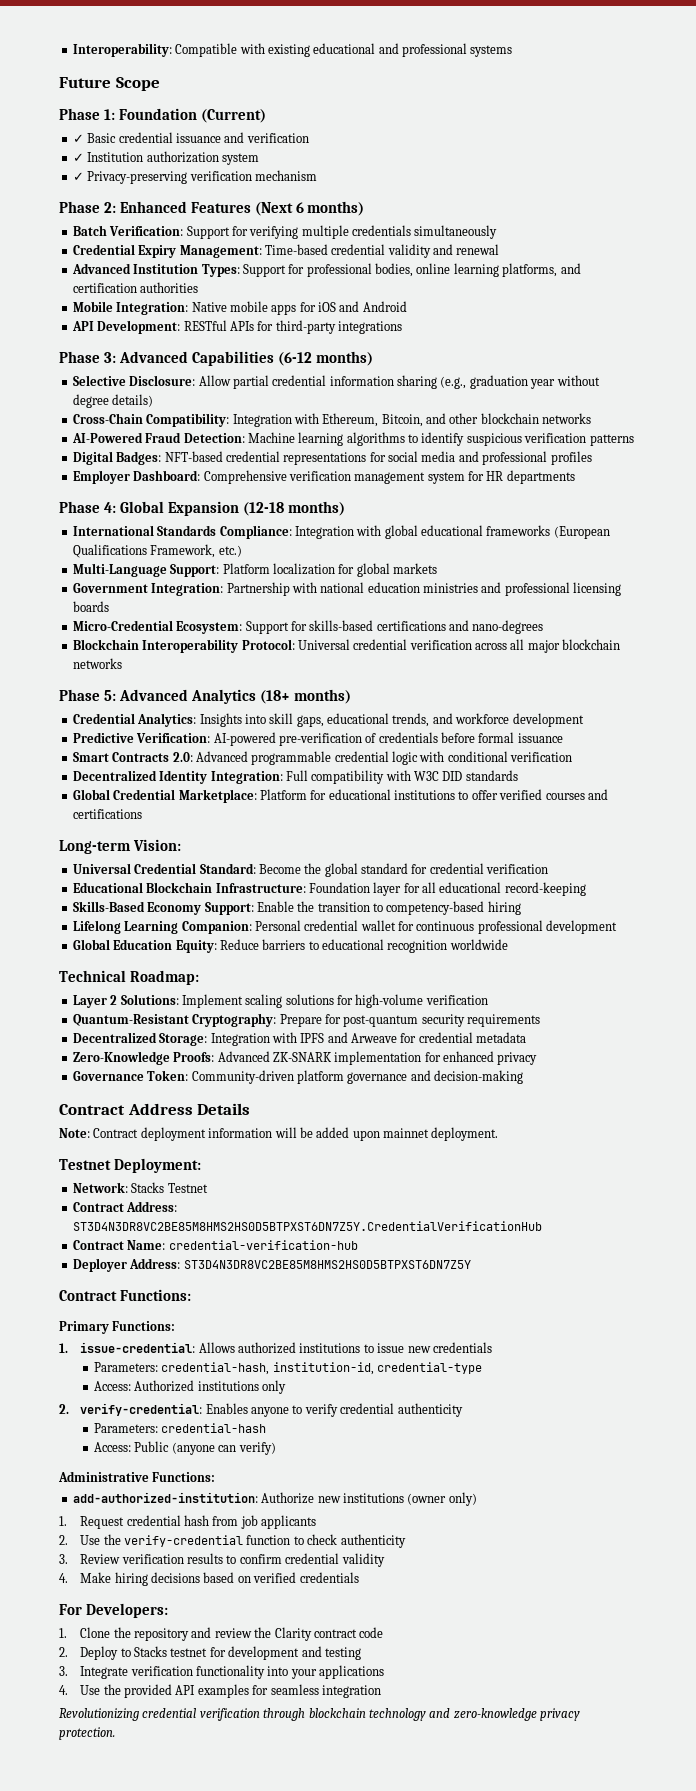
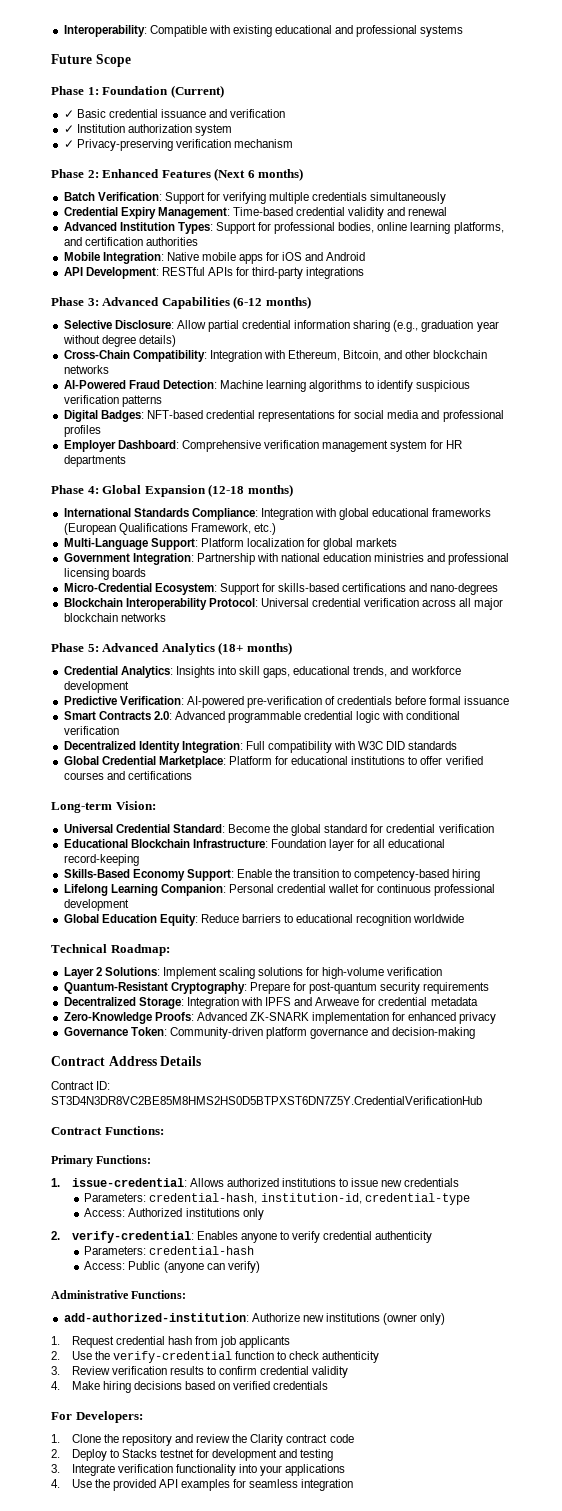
[59,1127,499,1141] [59,1158,201,1173] [72,1182,208,1193] [72,1201,178,1212] [72,1221,542,1231] [72,1240,358,1250] [72,1258,471,1272] Note: Contract deployment information will be added upon mainnet deployment. // Testnet Deployment: // Network: Stacks Testnet // Contract Address: ST3D4N3DR8VC2BE85M8HMS2HS0D5BTPXST6DN7Z5Y.CredentialVerificationHub // Contract Name: credential-verification-hub // Deployer Address: ST3D4N3DR8VC2BE85M8HMS2HS0D5BTPXST6DN7Z5Y -> [51,1081,111,1090] [51,1096,482,1105] Contract ID: ST3D4N3DR8VC2BE85M8HMS2HS0D5BTPXST6DN7Z5Y.CredentialVerificationHub
[59,1708,580,1721] [59,1727,115,1740] // Revolutionizing credential verification through blockchain technology and zero-knowledge privacy protection. -> (354, 1485) none

